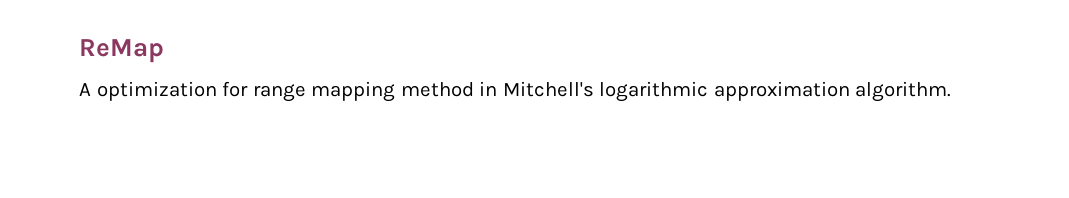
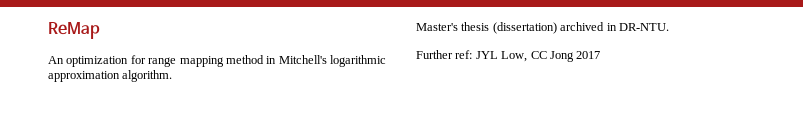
[79,83,91,96] A -> [48,56,64,64] An
(952, 91) none -> [416,22,669,34] [416,50,601,62] // Master's thesis (dissertation) archived in DR-NTU. // Further ref: JYL Low, CC Jong 2017

